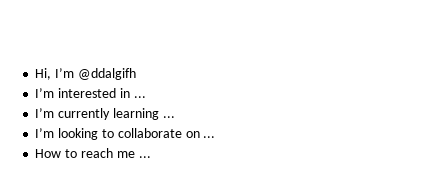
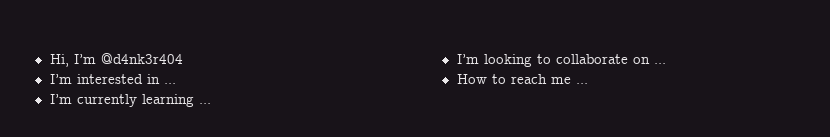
[77,68,136,80] @ddalgifh -> [100,53,183,64] @d4nk3r404

